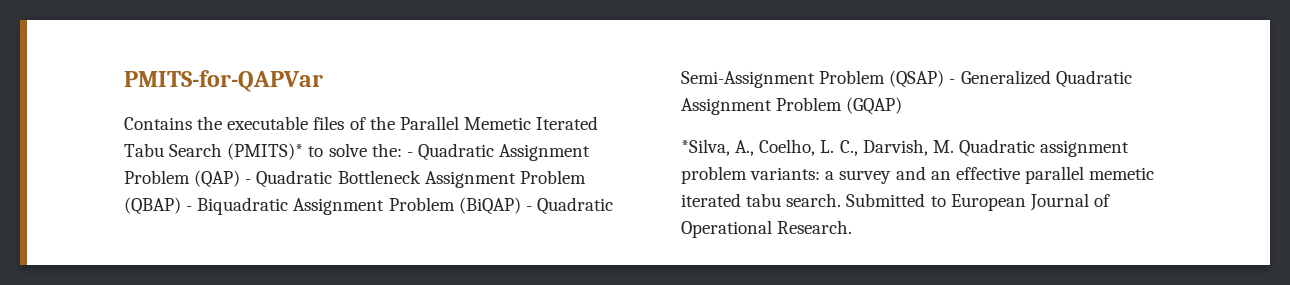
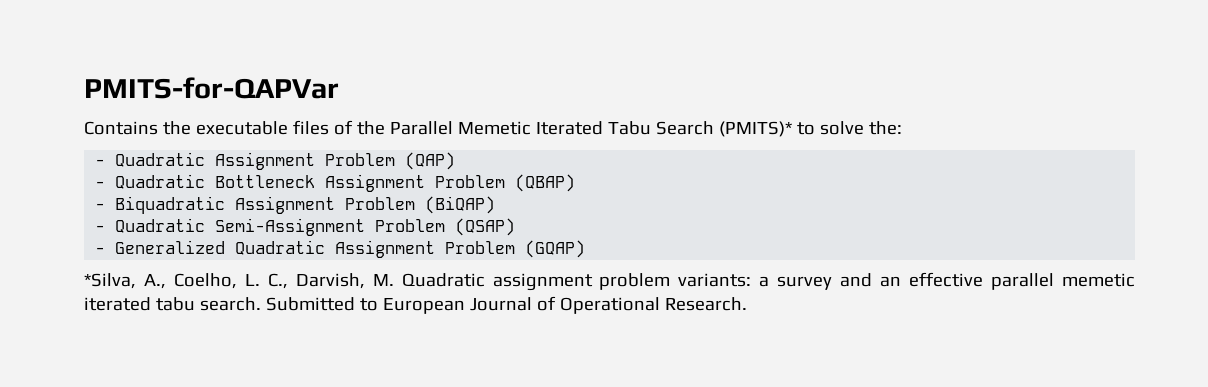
(402, 150) none -> (902, 128) //
(241, 179) none -> (456, 161) //
(181, 206) none -> (576, 183) //
(521, 206) none -> (496, 205) //
(945, 79) none -> (516, 227) //

